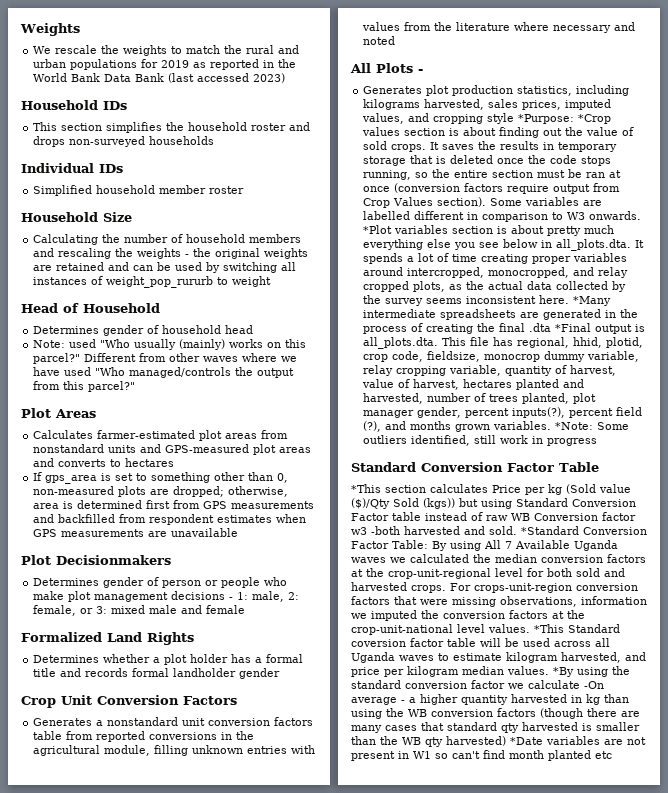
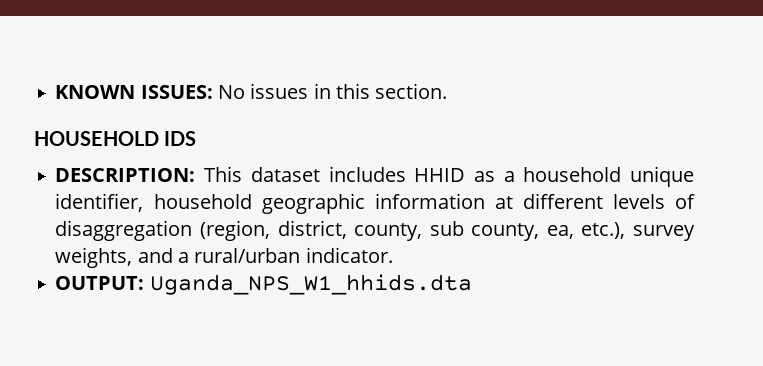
[20,23,80,36] [33,45,300,56] [33,59,297,70] [33,73,286,83] [21,100,127,110] [33,122,311,133] [33,136,215,147] [21,163,123,173] [33,185,245,196] [21,212,132,222] [33,234,302,245] [33,248,309,259] [33,262,297,273] [33,276,272,288] [21,303,160,313] [33,325,254,336] [33,339,307,350] [33,353,298,364] [33,367,295,378] [33,381,136,392] [21,408,96,418] [33,430,289,441] [33,444,312,455] [33,458,175,467] [33,472,289,484] [33,486,289,497] [33,500,315,509] [33,514,307,525] [33,528,239,537] [21,555,171,565] [33,577,288,588] [33,591,300,602] [33,605,246,616] [21,632,194,645] [33,654,304,665] [33,668,281,679] [21,695,237,708] [33,717,314,726] [33,731,255,742] [33,745,316,756] [362,22,636,33] [363,36,396,45] [350,63,423,73] [363,85,630,96] [363,99,612,110] [362,113,612,124] [362,127,635,138] [363,141,618,152] [363,155,612,166] [363,169,622,180] [363,183,621,194] [363,197,603,208] [363,211,642,222] [363,225,615,236] [363,239,645,251] [363,253,628,264] [363,267,629,278] [363,281,627,292] [363,295,612,306] [363,309,639,320] [363,323,646,334] [363,337,644,349] [363,351,640,362] [363,365,617,376] [362,379,585,390] [363,393,597,404] [363,407,643,418] [363,421,630,432] [363,435,598,446] [351,462,599,472] [351,484,631,495] [351,498,636,509] [351,512,636,521] [351,526,647,535] [351,540,618,551] [351,554,646,563] [351,568,625,579] [351,582,638,593] [351,596,647,607] [351,610,585,621] [351,624,620,635] [351,638,610,647] [351,652,646,663] [351,666,630,677] [351,680,604,689] [351,694,629,705] [351,708,640,719] [351,722,640,733] [351,736,646,747] [351,750,612,761] Weights // We rescale the weights to match the rural and urban populations for 2019 as reported in the World Bank Data Bank (last accessed 2023) // Household IDs // This section simplifies the household roster and drops non-surveyed households // Individual IDs // Simplified household member roster // Household Size // Calculating the number of household members and rescaling the weights - the original weights are retained and can be used by switching all instances of weight_pop_rururb to weight // Head of Household // Determines gender of household head // Note: used "Who usually (mainly) works on this parcel?" Different from other waves where we have used "Who managed/controls the output from this parcel?" // Plot Areas // Calculates farmer-estimated plot areas from nonstandard units and GPS-measured plot areas and converts to hectares // If gps_area is set to something other than 0, non-measured plots are dropped; otherwise, area is determined first from GPS measurements and backfilled from respondent estimates when GPS measurements are unavailable // Plot Decisionmakers // Determines gender of person or people who make plot management decisions - 1: male, 2: female, or 3: mixed male and female // Formalized Land Rights // Determines whether a plot holder has a formal title and records formal landholder gender // Crop Unit Conversion Factors // Generates a nonstandard unit conversion factors table from reported conversions in the agricultural module, filling unknown entries with values from the literature where necessary and noted // All Plots - // Generates plot production statistics, including kilograms harvested, sales prices, imputed values, and cropping style *Purpose: *Crop values section is about finding out the value of sold crops. It saves the results in temporary storage that is deleted once the code stops running, so the entire section must be ran at once (conversion factors require output from Crop Values section). Some variables are labelled different in comparison to W3 onwards. *Plot variables section is about pretty much everything else you see below in all_plots.dta. It spends a lot of time creating proper variables around intercropped, monocropped, and relay cropped plots, as the actual data collected by the survey seems inconsistent here. *Many intermediate spreadsheets are generated in the process of creating the final .dta *Final output is all_plots.dta. This file has regional, hhid, plotid, crop code, fieldsize, monocrop dummy variable, relay cropping variable, quantity of harvest, value of harvest, hectares planted and harvested, number of trees planted, plot manager gender, percent inputs(?), percent field (?), and months grown variables. *Note: Some outliers identified, still work in progress // Standard Conversion Factor Table // *This section calculates Price per kg (Sold value ($)/Qty Sold (kgs)) but using Standard Conversion Factor table instead of raw WB Conversion factor w3 -both harvested and sold. *Standard Conversion Factor Table: By using All 7 Available Uganda waves we calculated the median conversion factors at the crop-unit-regional level for both sold and harvested crops. For crops-unit-region conversion factors that were missing observations, information we imputed the conversion factors at the crop-unit-national level values. *This Standard coversion factor table will be used across all Uganda waves to estimate kilogram harvested, and price per kilogram median values. *By using the standard conversion factor we calculate -On average - a higher quantity harvested in kg than using the WB conversion factors (though there are many cases that standard qty harvested is smaller than the WB qty harvested) *Date variables are not present in W1 so can't find month planted etc -> [55,83,448,99] [34,131,197,146] [55,166,695,187] [55,193,695,214] [55,220,696,241] [55,247,393,268] [55,274,472,295] KNOWN ISSUES: No issues in this section. // HOUSEHOLD IDS // DESCRIPTION: This dataset includes HHID as a household unique identifier, household geographic information at different levels of disaggregation (region, district, county, sub county, ea, etc.), survey weights, and a rural/urban indicator. // OUTPUT: Uganda_NPS_W1_hhids.dta

